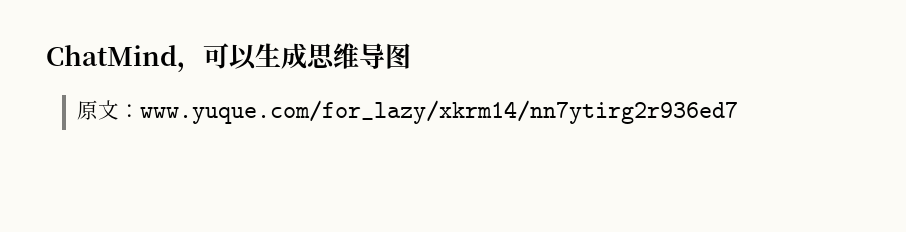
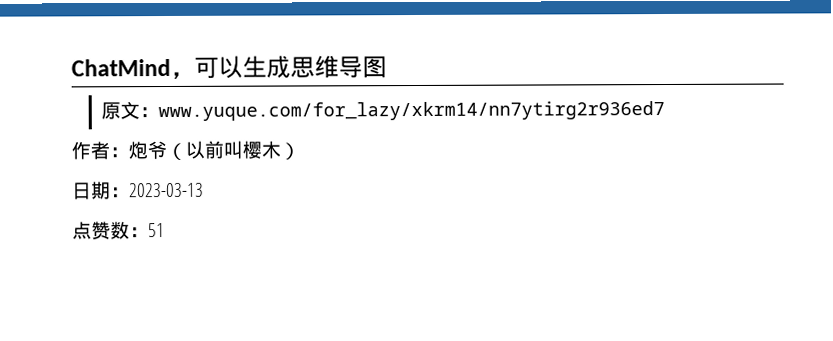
(738, 112) none -> [71,140,300,161] [72,181,204,200] [72,221,165,240] // 作者：炮爷（以前叫樱木） // 日期：2023-03-13 // 点赞数：51

